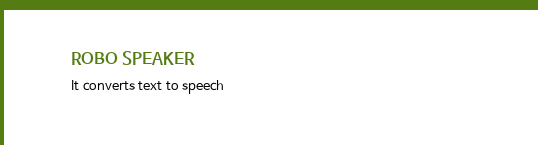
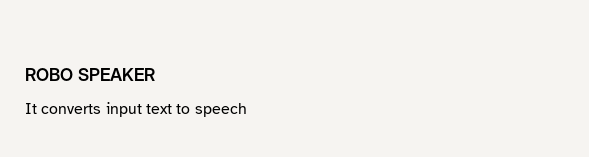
(135, 86) none -> [105,102,142,117] input

